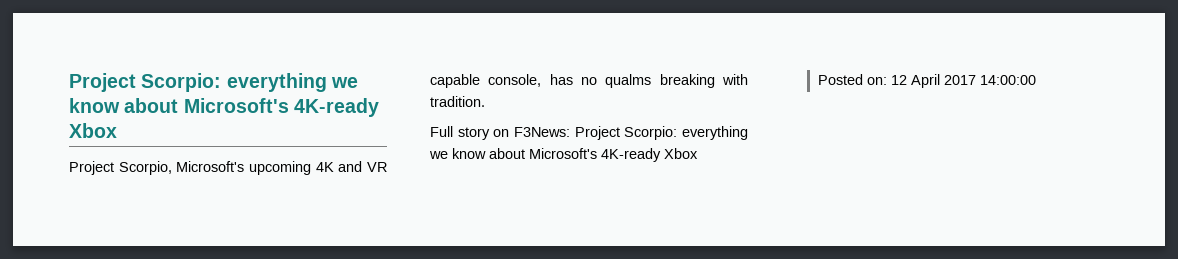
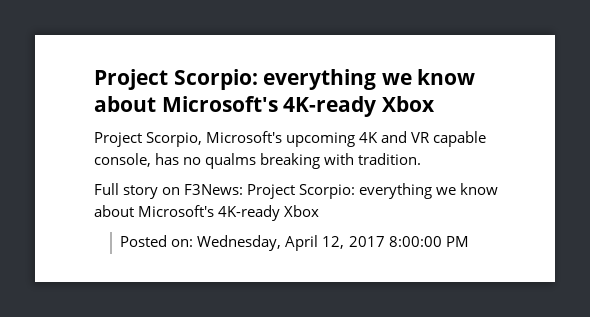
[890,74,1036,88] 12 April 2017 14:00:00 -> [197,235,469,251] Wednesday, April 12, 2017 8:00:00 PM

